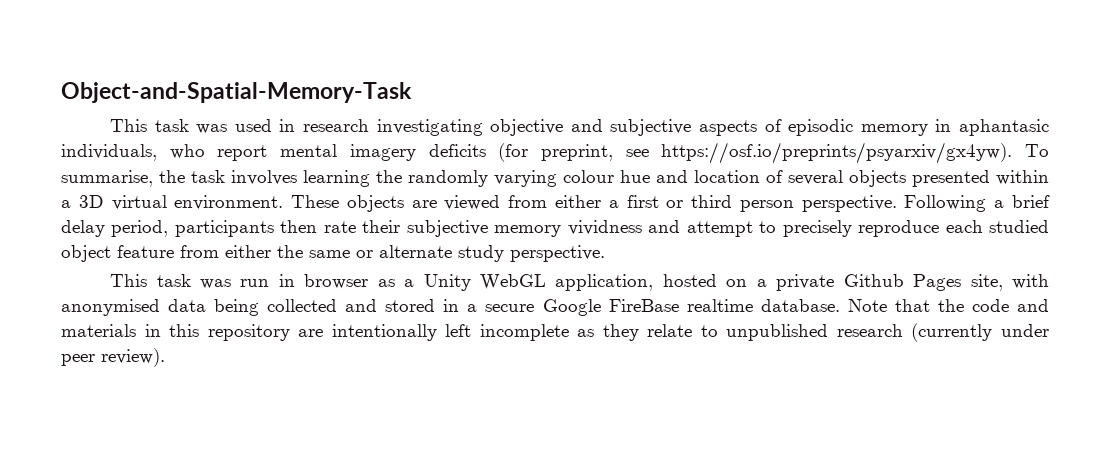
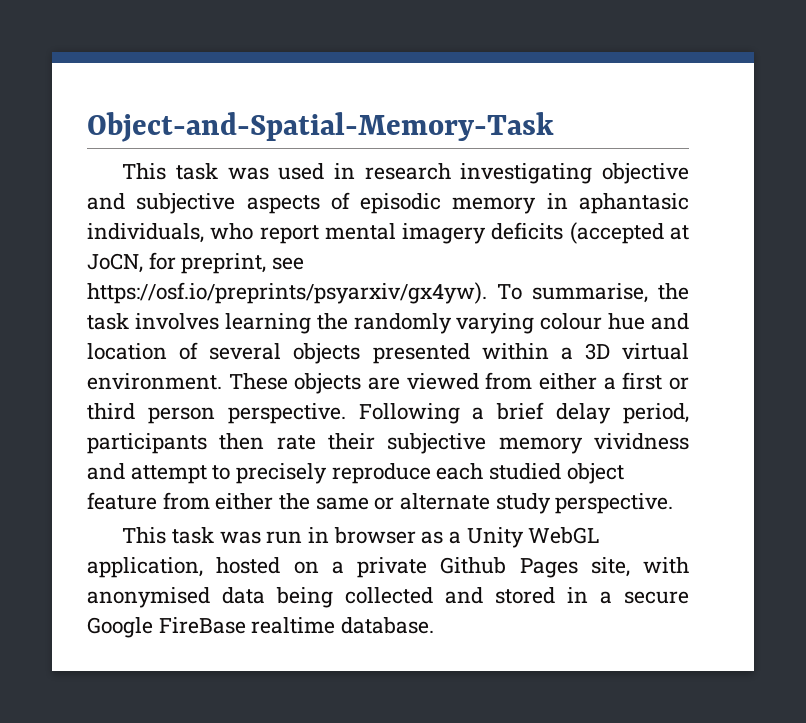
[498,143,529,162] (for -> [569,222,689,244] [87,252,176,273] (accepted at JoCN, for
[847,299,1049,312] [61,323,1049,342] [61,348,165,367] Note that the code and materials in this repository are intentionally left incomplete as they relate to unpublished research (currently under peer review). -> (435, 625) none

